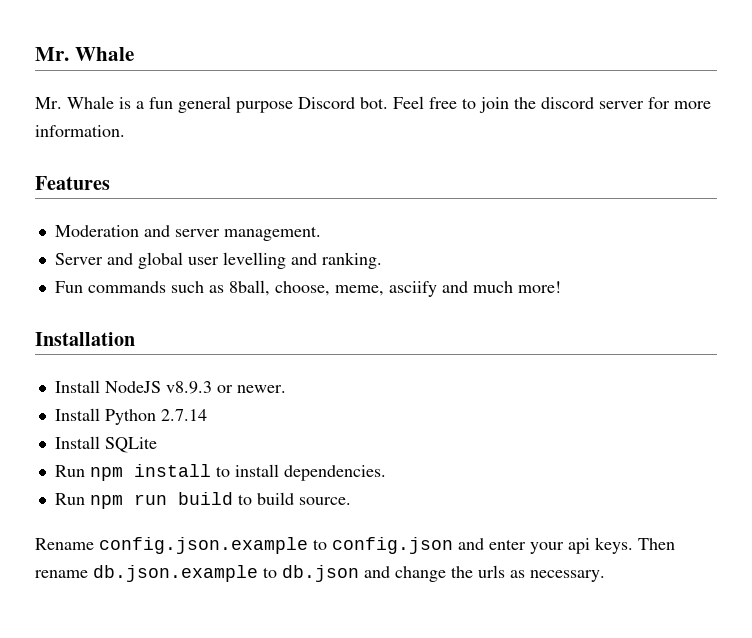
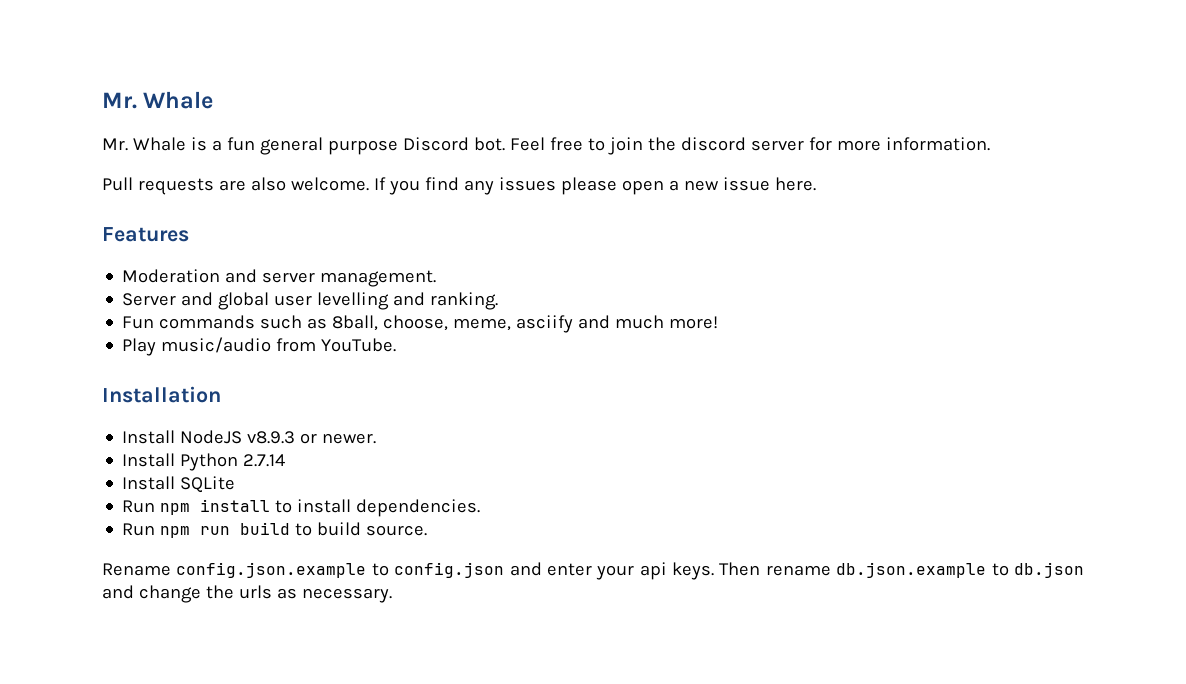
(125, 131) none -> [102,177,816,195] // Pull requests are also welcome. If you find any issues please open a new issue here.
(561, 287) none -> [122,337,397,356] // Play music/audio from YouTube.

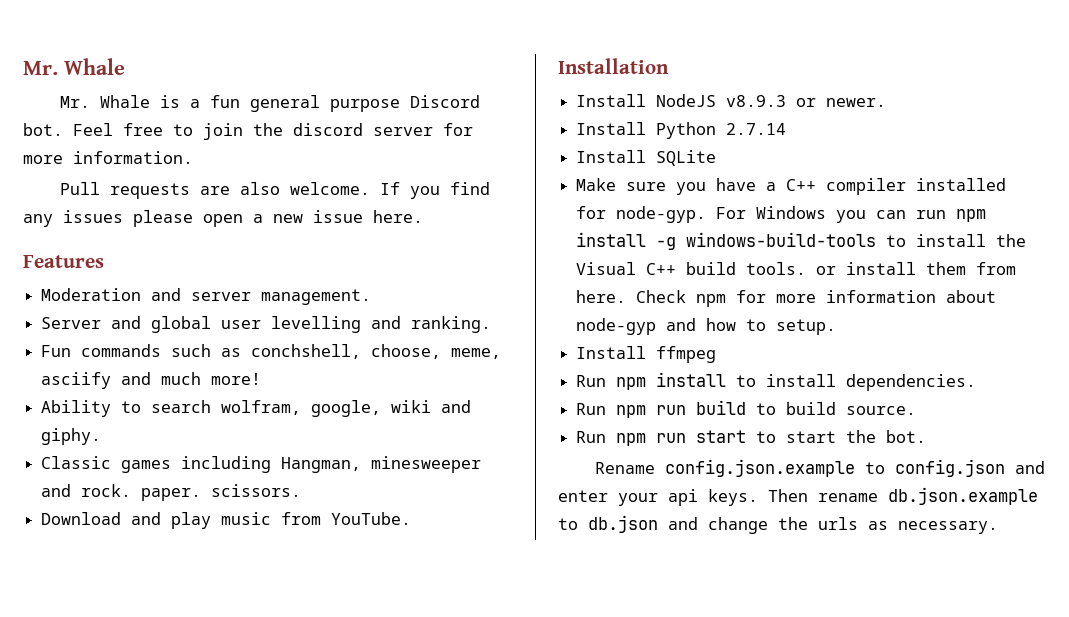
[332,315,379,331] 8ball, -> [251,344,362,359] conchshell,
[122,337,272,356] Play music/audio -> [41,400,472,417] [41,428,102,445] [41,456,482,473] [41,484,302,501] [41,512,272,529] Ability to search wolfram, google, wiki and giphy. // Classic games including Hangman, minesweeper and rock. paper. scissors. // Download and play music
(236, 484) none -> [576,178,1007,195] [576,206,987,223] [576,232,1027,250] [576,262,1017,275] [576,290,997,307] [576,318,837,335] [576,346,717,363] // Make sure you have a C++ compiler installed for node-gyp. For Windows you can run npm install -g windows-build-tools to install the Visual C++ build tools. or install them from here. Check npm for more information about node-gyp and how to setup. // Install ffmpeg
(428, 530) none -> [576,430,927,446] // Run npm run start to start the bot.

